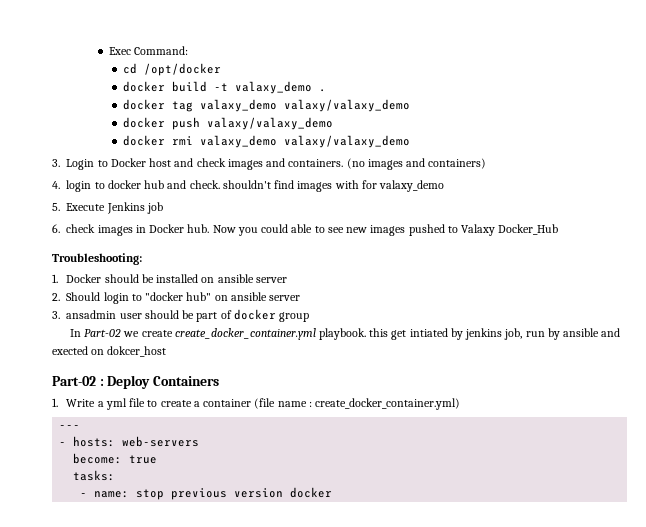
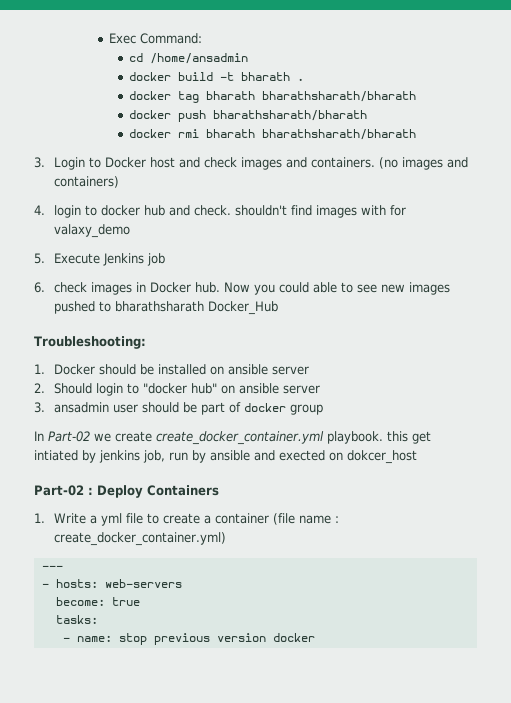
[144,63,222,76] /opt/docker -> [150,53,249,64] /home/ansadmin
[235,81,313,94] valaxy_demo -> [241,72,291,81] bharath
[200,99,411,112] valaxy_demo valaxy/valaxy_demo -> [206,91,417,102] bharath bharathsharath/bharath
[207,117,334,130] valaxy/valaxy_demo -> [213,110,368,121] bharathsharath/bharath
[200,135,411,148] valaxy_demo valaxy/valaxy_demo -> [206,129,417,140] bharath bharathsharath/bharath
[461,224,496,236] Valaxy -> [115,301,205,312] bharathsharath

